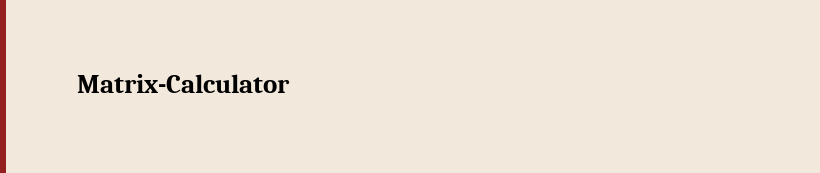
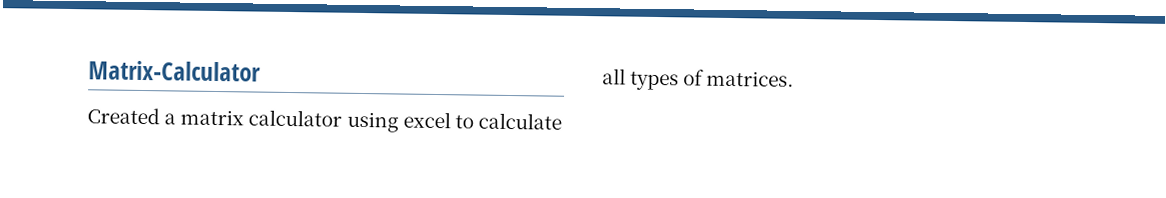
(290, 83) none -> [87,107,562,133] [602,68,795,91] // Created a matrix calculator using excel to calculate all types of matrices.

